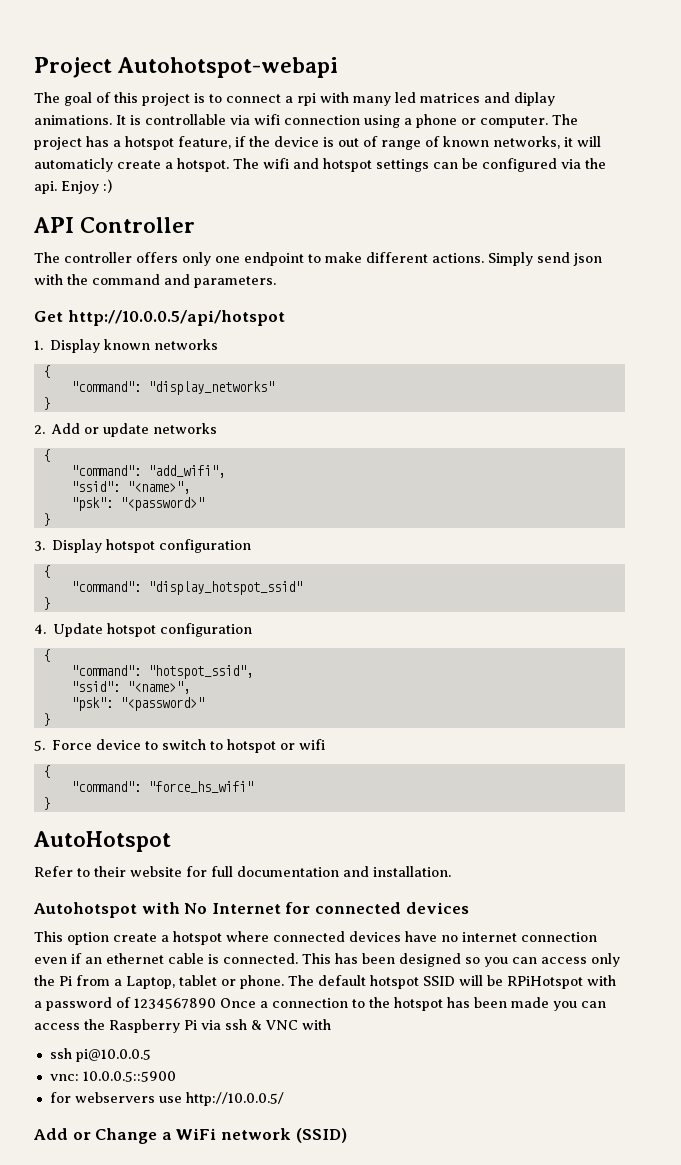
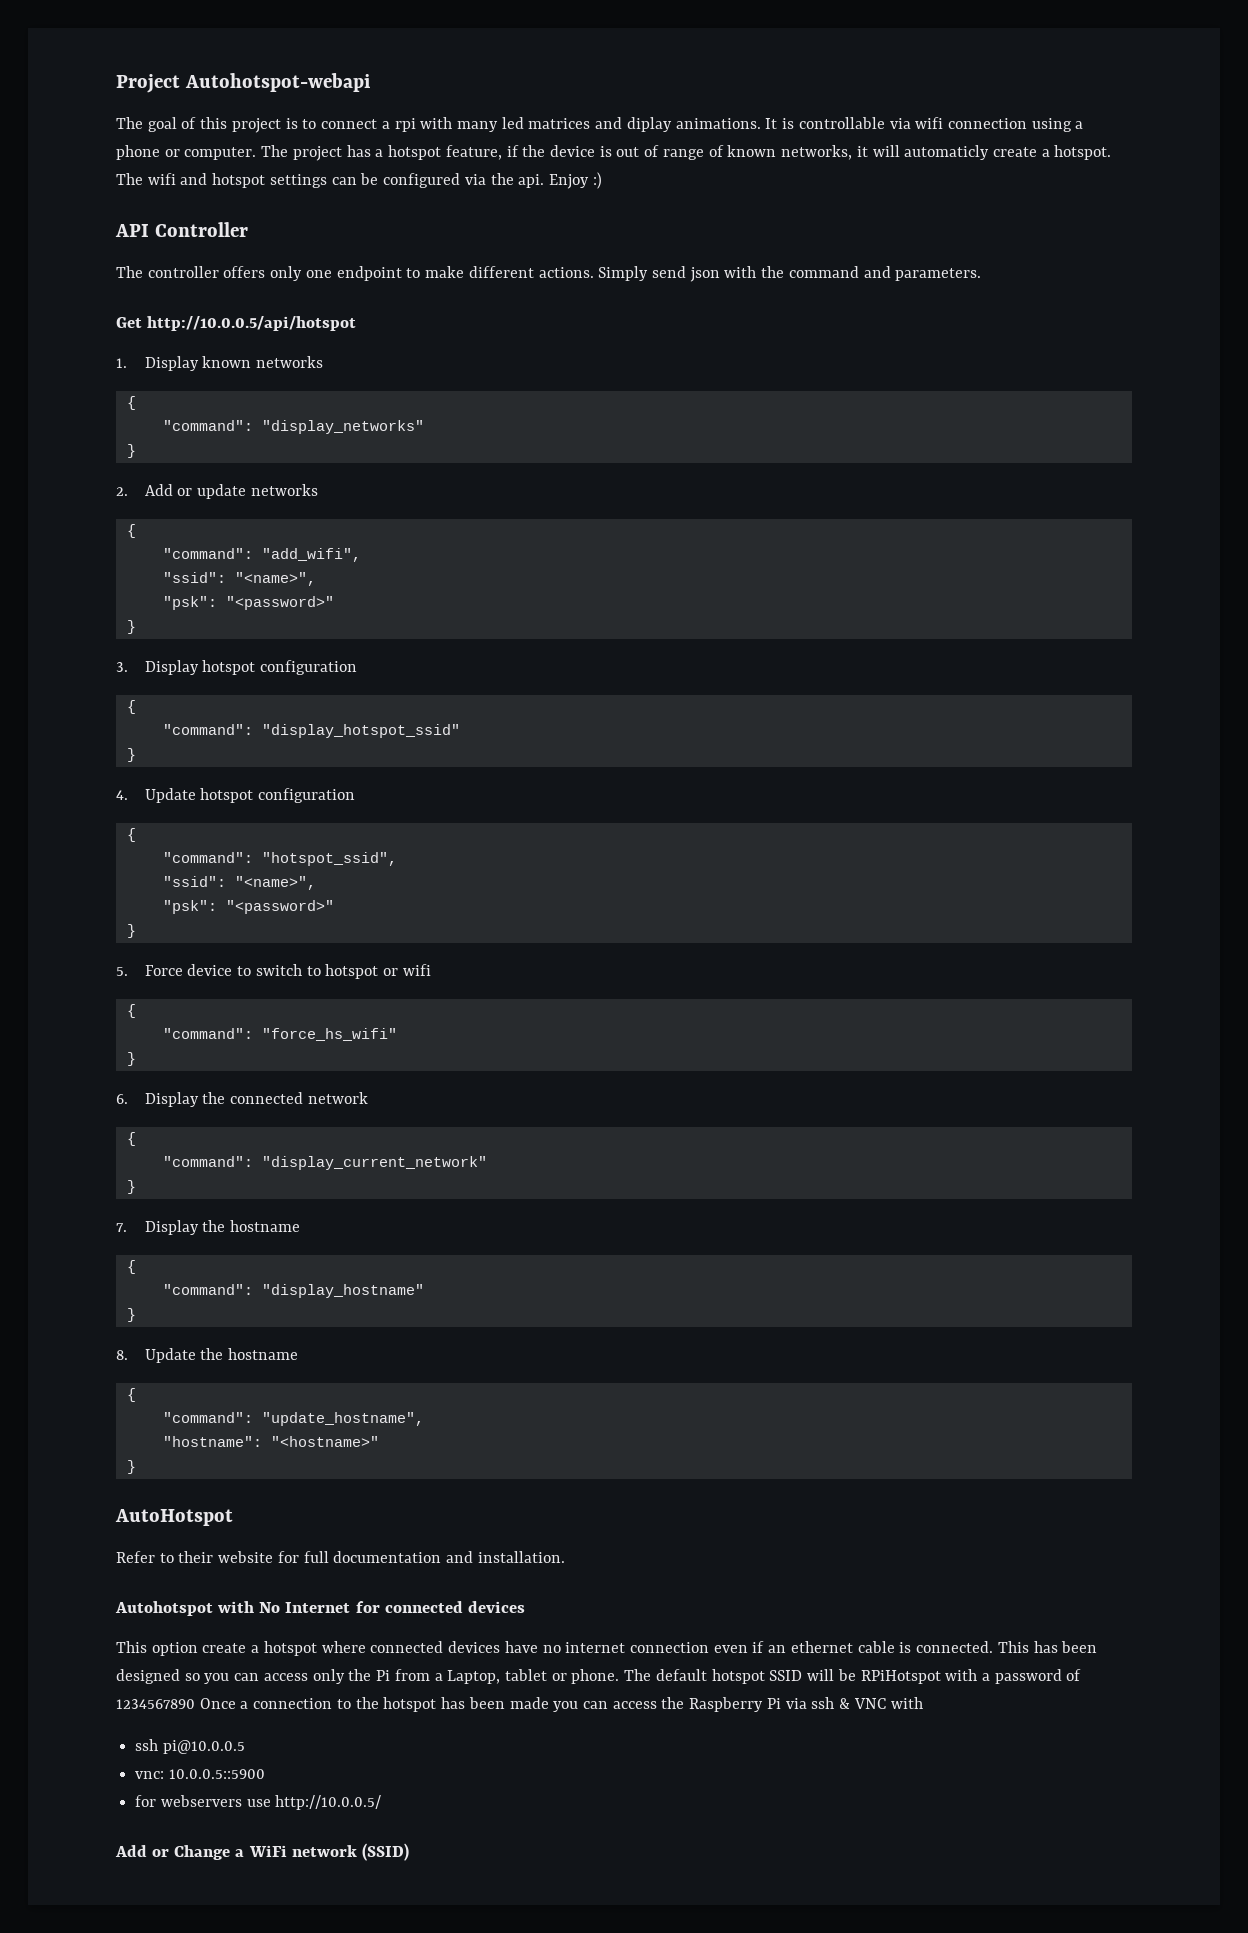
(50, 803) none -> [116,1092,368,1107] [126,1132,136,1146] [162,1156,487,1170] [126,1180,136,1194] [116,1220,301,1235] [126,1260,136,1274] [162,1284,424,1298] [126,1308,136,1322] [116,1348,299,1363] [126,1388,136,1402] [162,1412,424,1426] [162,1436,379,1447] [126,1460,136,1474] // 6. Display the connected network // { // "command": "display_current_network" // } // 7. Display the hostname // { // "command": "display_hostname" // } // 8. Update the hostname // { // "command": "update_hostname", // "hostname": "<hostname>" // }

